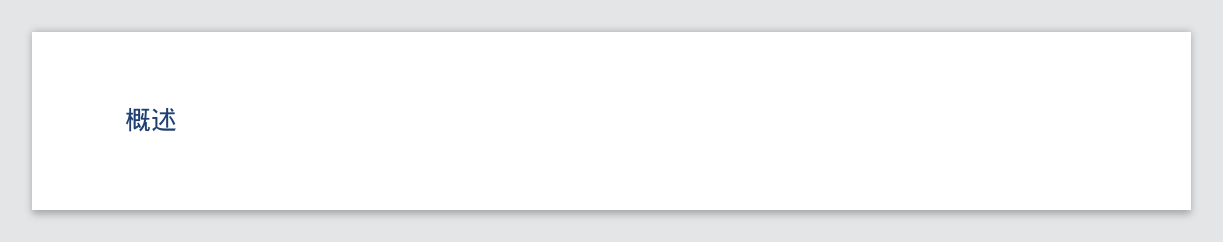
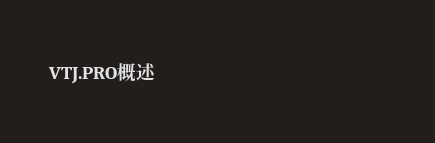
(125, 119) none -> [48,67,117,84] VTJ.PRO

